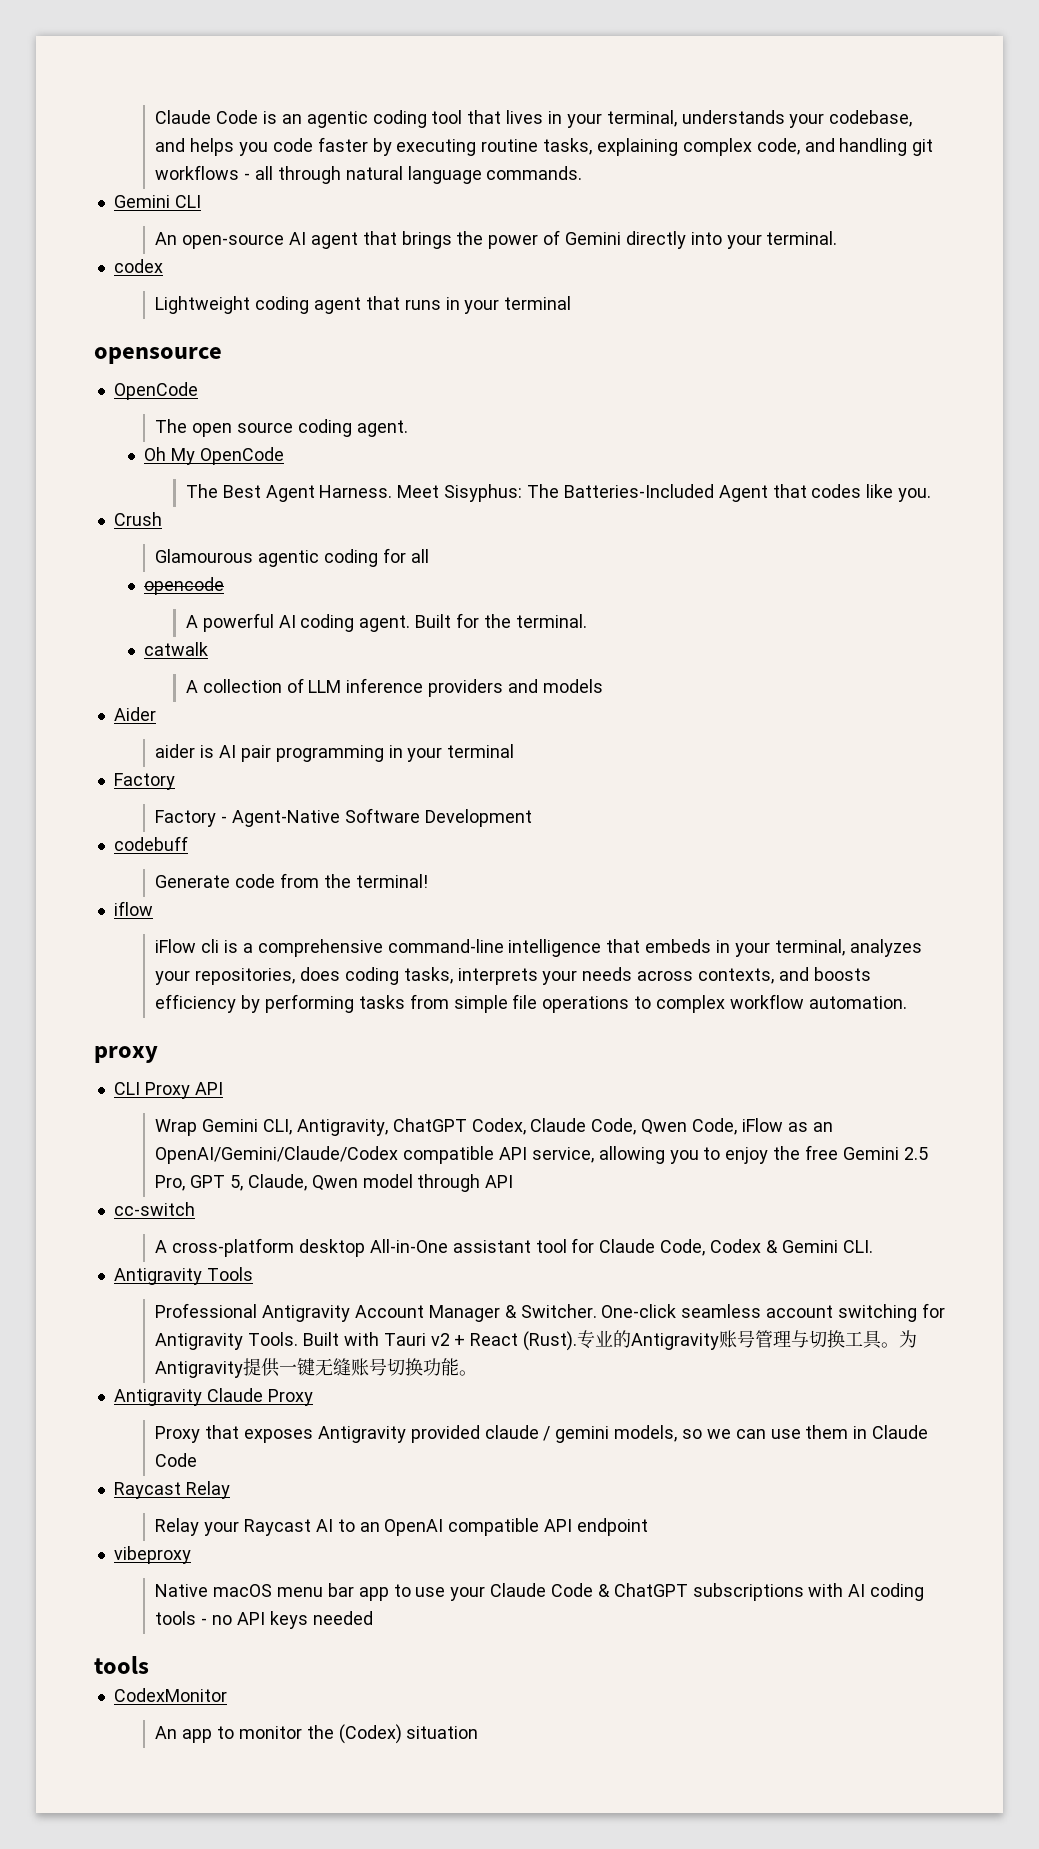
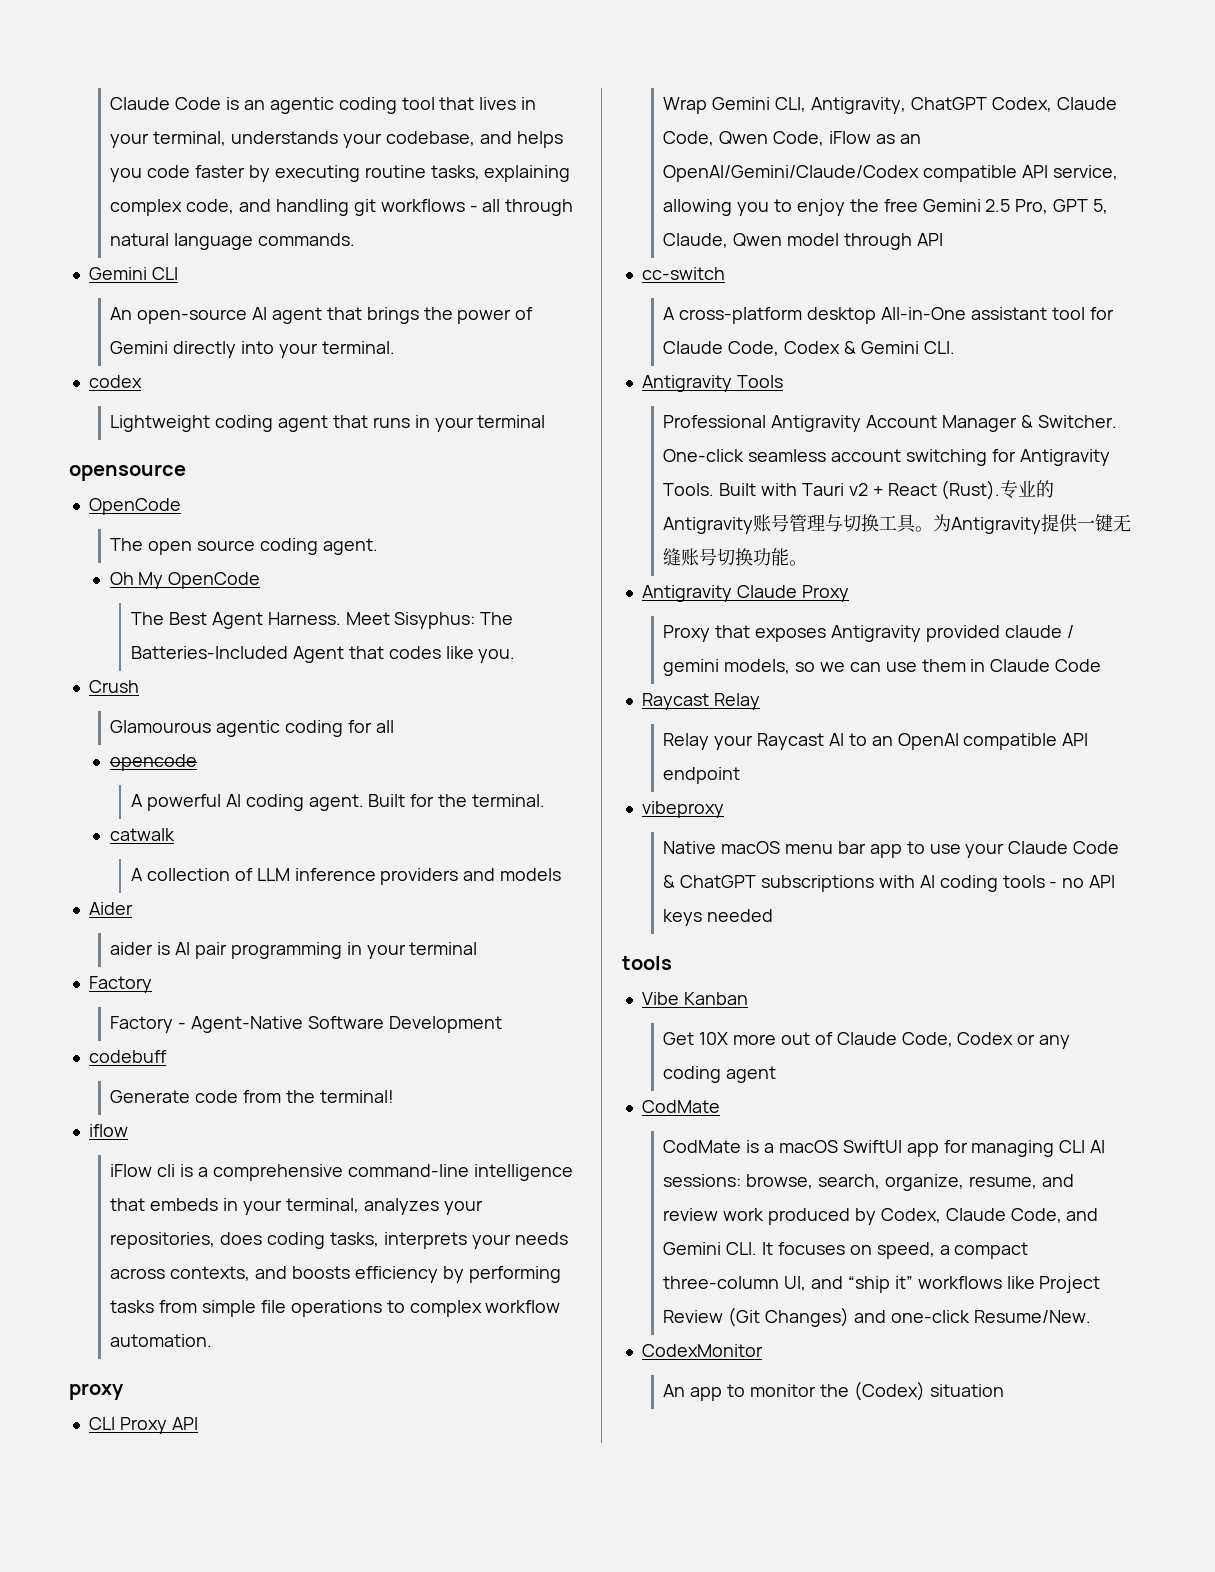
(149, 1665) none -> [641,992,748,1005] [663,1032,1071,1049] [663,1066,777,1083] [641,1100,720,1113] [663,1140,1106,1157] [663,1174,1074,1191] [663,1208,1099,1225] [663,1242,1029,1259] [663,1276,1101,1293] [663,1307,1091,1327] // Vibe Kanban // Get 10X more out of Claude Code, Codex or any coding agent // CodMate // CodMate is a macOS SwiftUI app for managing CLI AI sessions: browse, search, organize, resume, and review work produced by Codex, Claude Code, and Gemini CLI. It focuses on speed, a compact three-column UI, and “ship it” workflows like Project Review (Git Changes) and one-click Resume/New.

